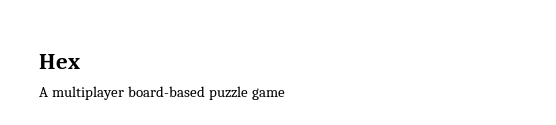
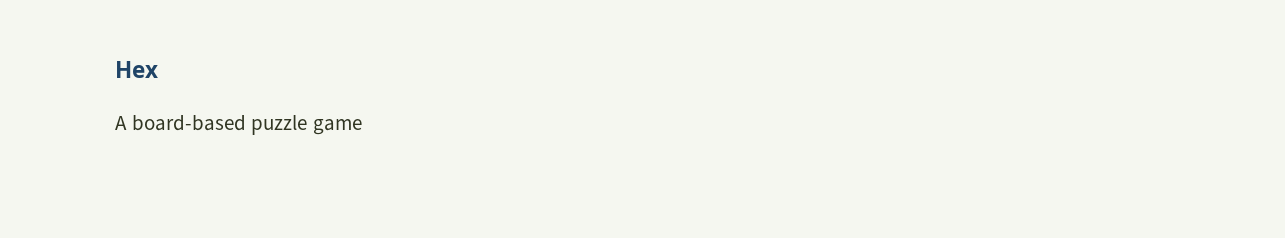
[51,86,124,100] multiplayer -> (127, 123) none

